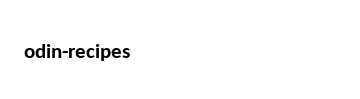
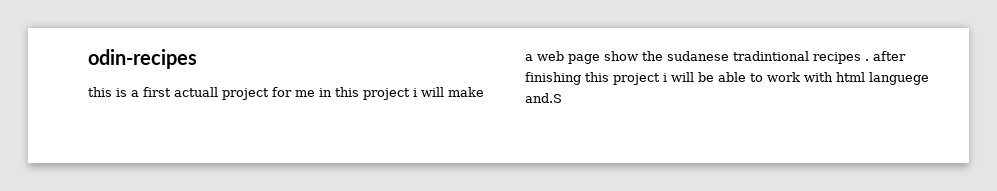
(130, 52) none -> [88,87,484,100] [525,51,906,64] [525,72,929,85] [525,93,562,103] // this is a first actuall project for me in this project i will make a web page show the sudanese tradintional recipes . after finishing this project i will be able to work with html languege and.S

